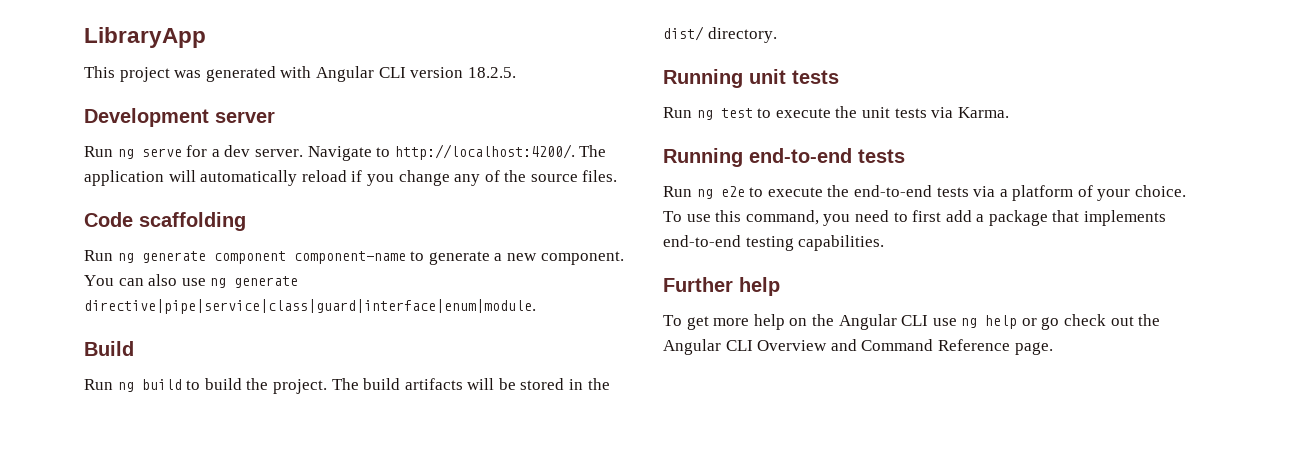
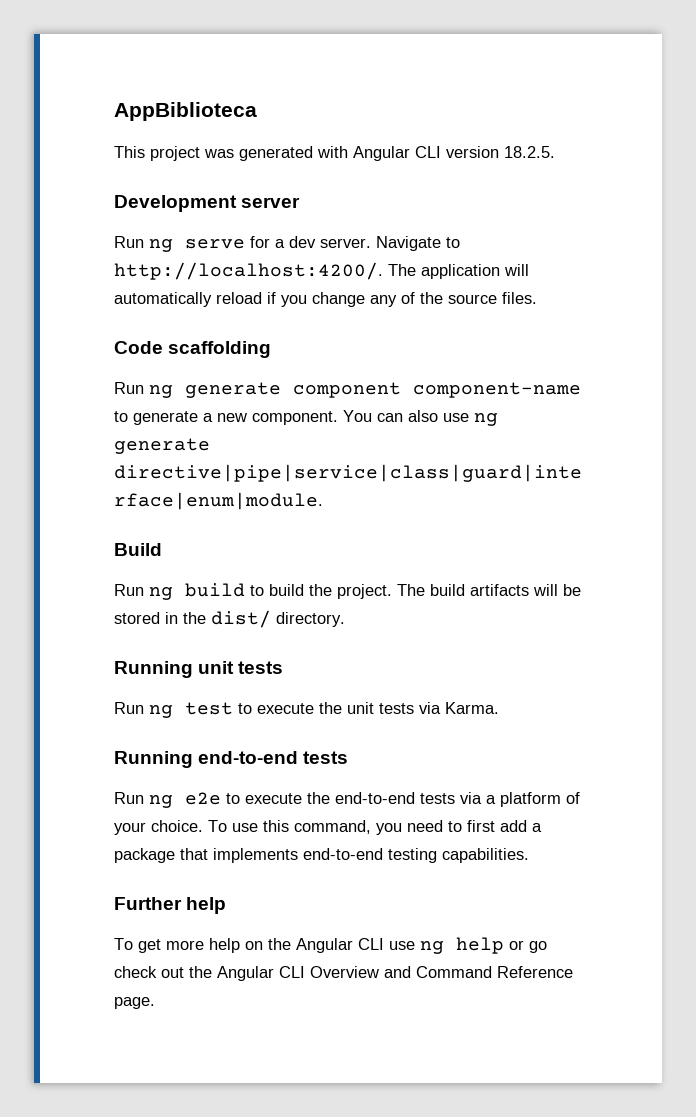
[84,27,206,48] LibraryApp -> [114,102,257,121] AppBiblioteca

